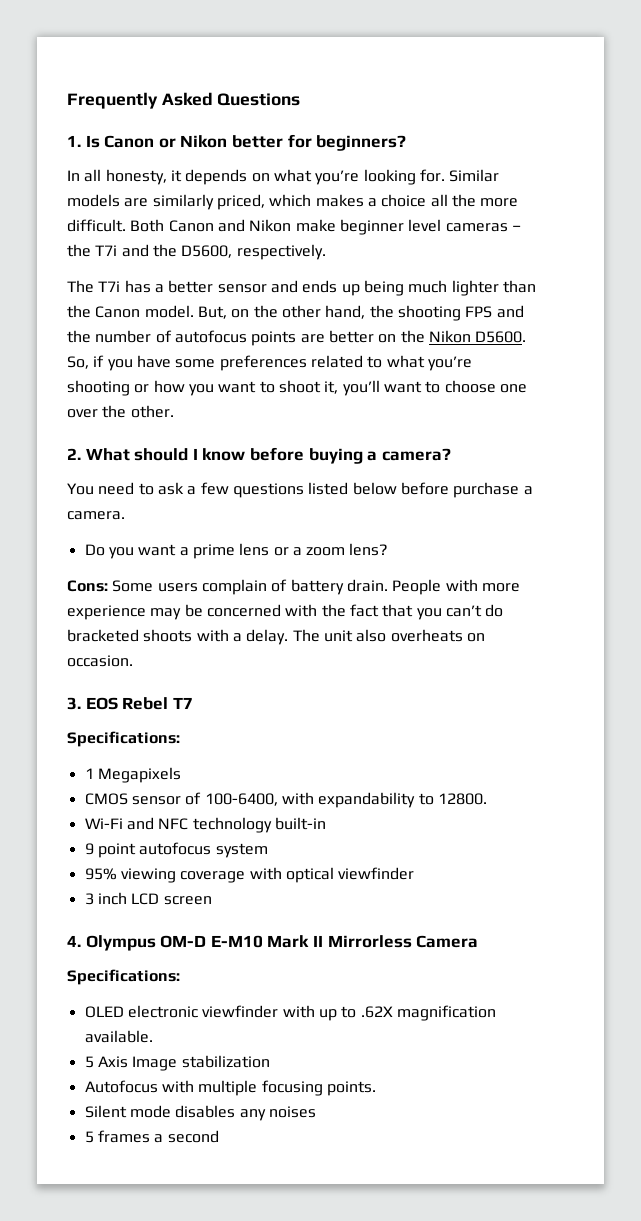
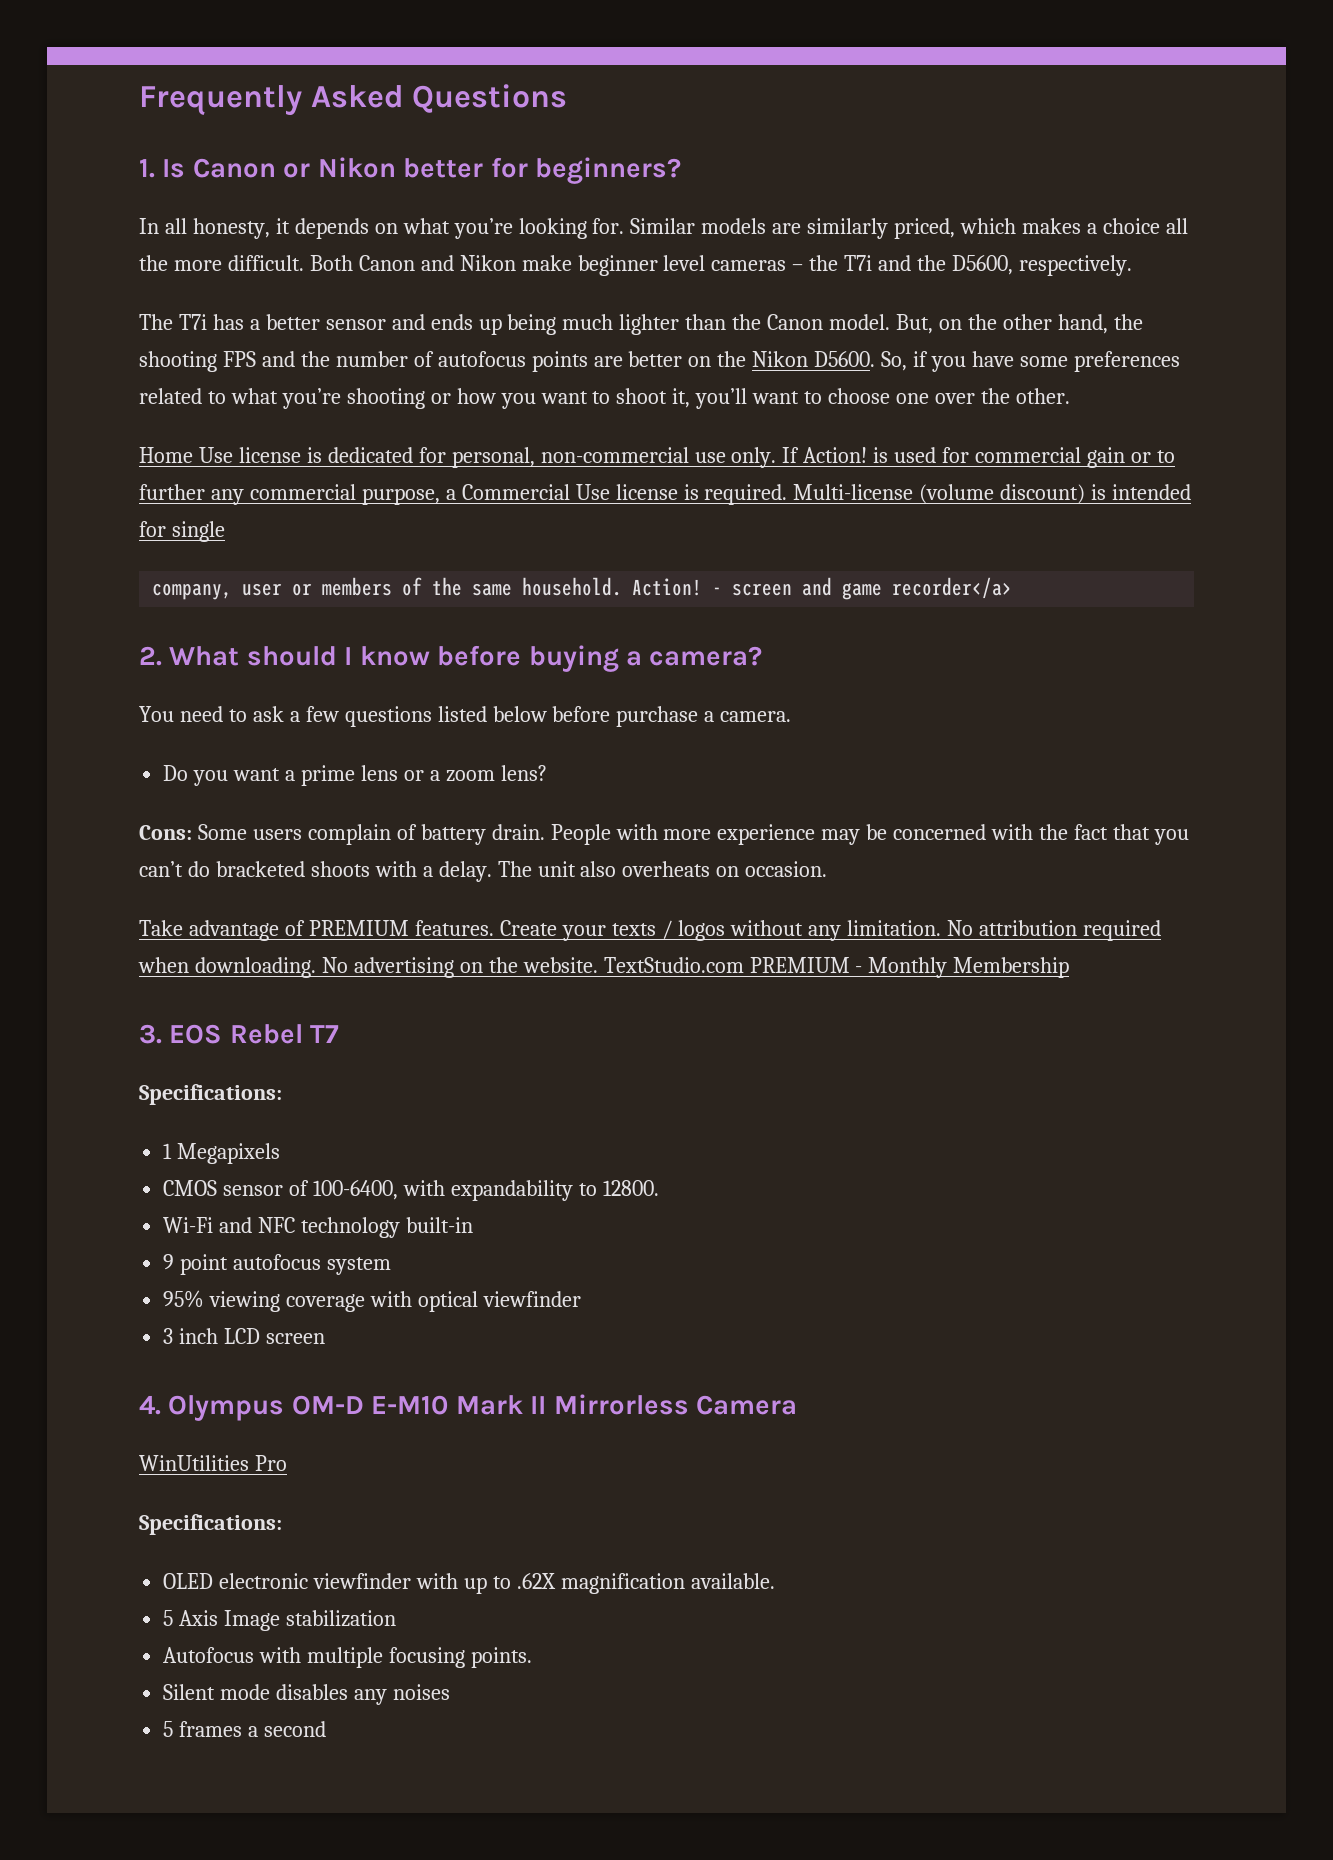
(174, 411) none -> [139,447,1175,468] [139,484,1192,505] [139,521,225,542] [152,577,1013,600] // Home Use license is dedicated for personal, non-commercial use only. If Action! is used for commercial gain or to further any commercial purpose, a Commercial Use license is required. Multi-license (volume discount) is intended for single // company, user or members of the same household. Action! - screen and game recorder</a>
(133, 661) none -> [139,920,1162,941] [138,957,1070,978] // Take advantage of PREMIUM features. Create your texts / logos without any limitation. No attribution required when downloading. No advertising on the website. TextStudio.com PREMIUM - Monthly Membership
(479, 941) none -> [139,1455,287,1471] // WinUtilities Pro

